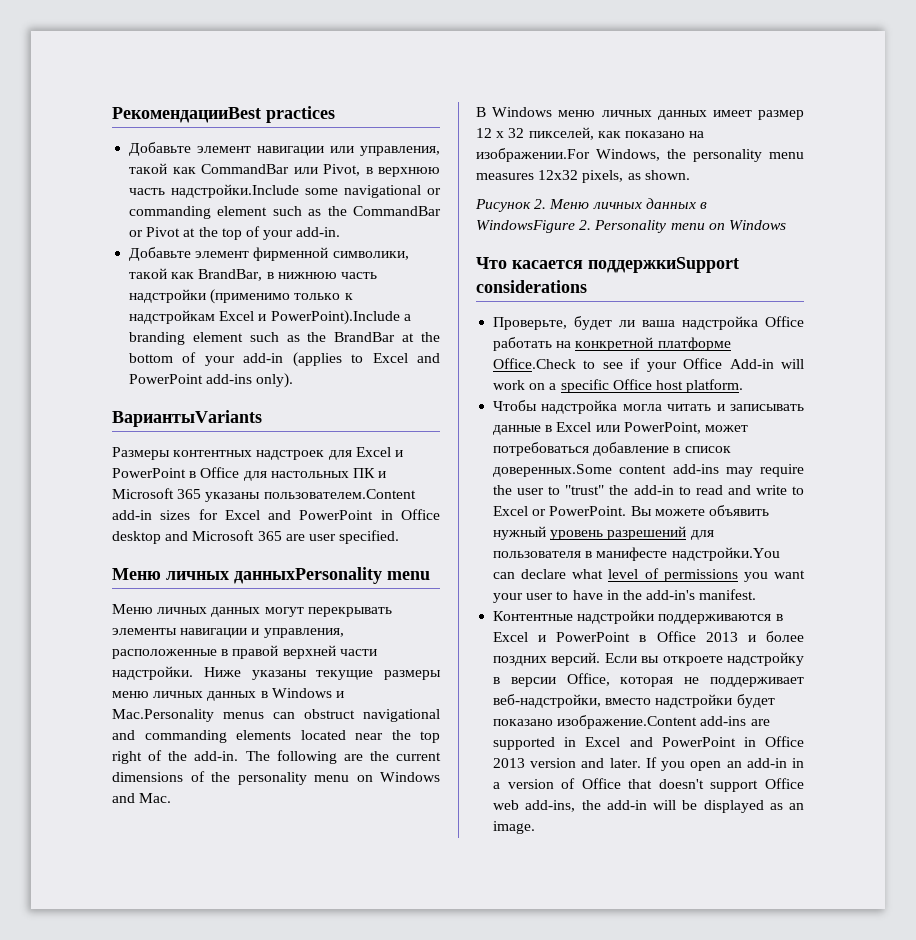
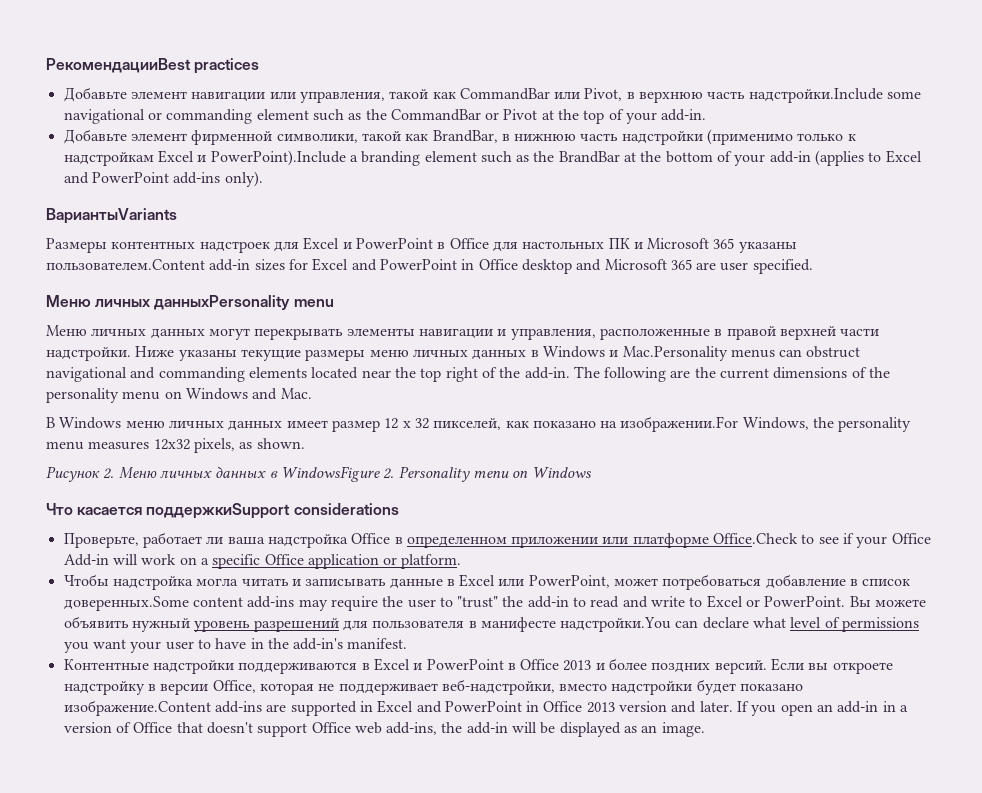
[574,316,613,330] будет -> [142,532,202,548] работает
[493,337,654,351] работать на конкретной -> [394,536,629,548] в определенном приложении или
[655,380,683,390] host -> [307,554,398,569] application or

